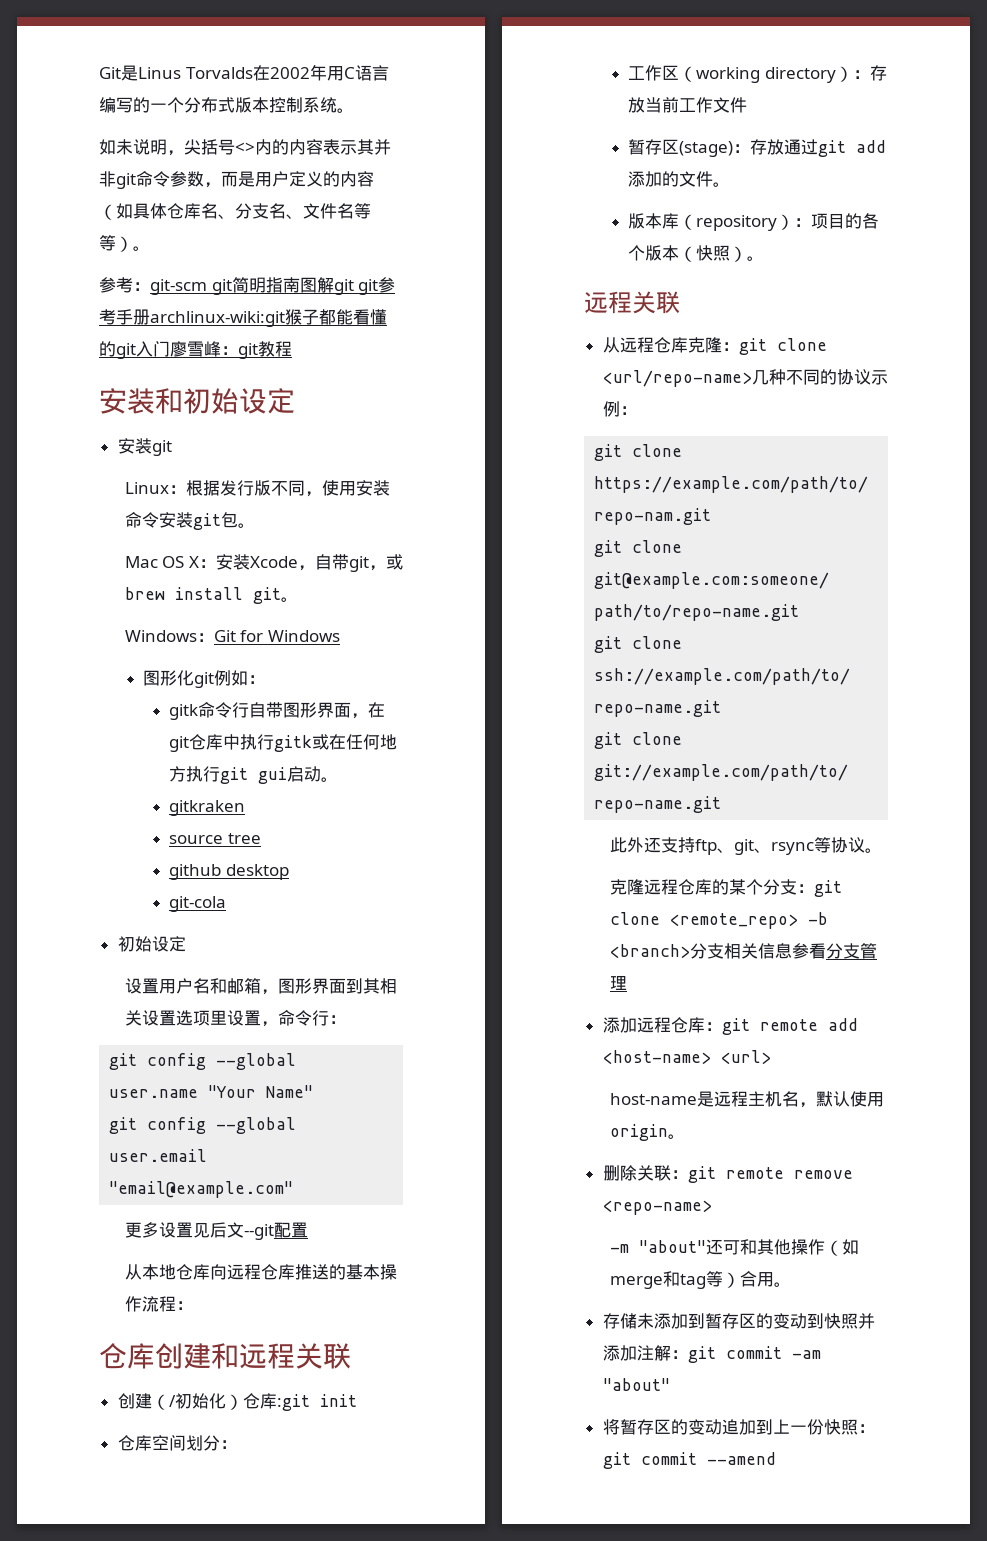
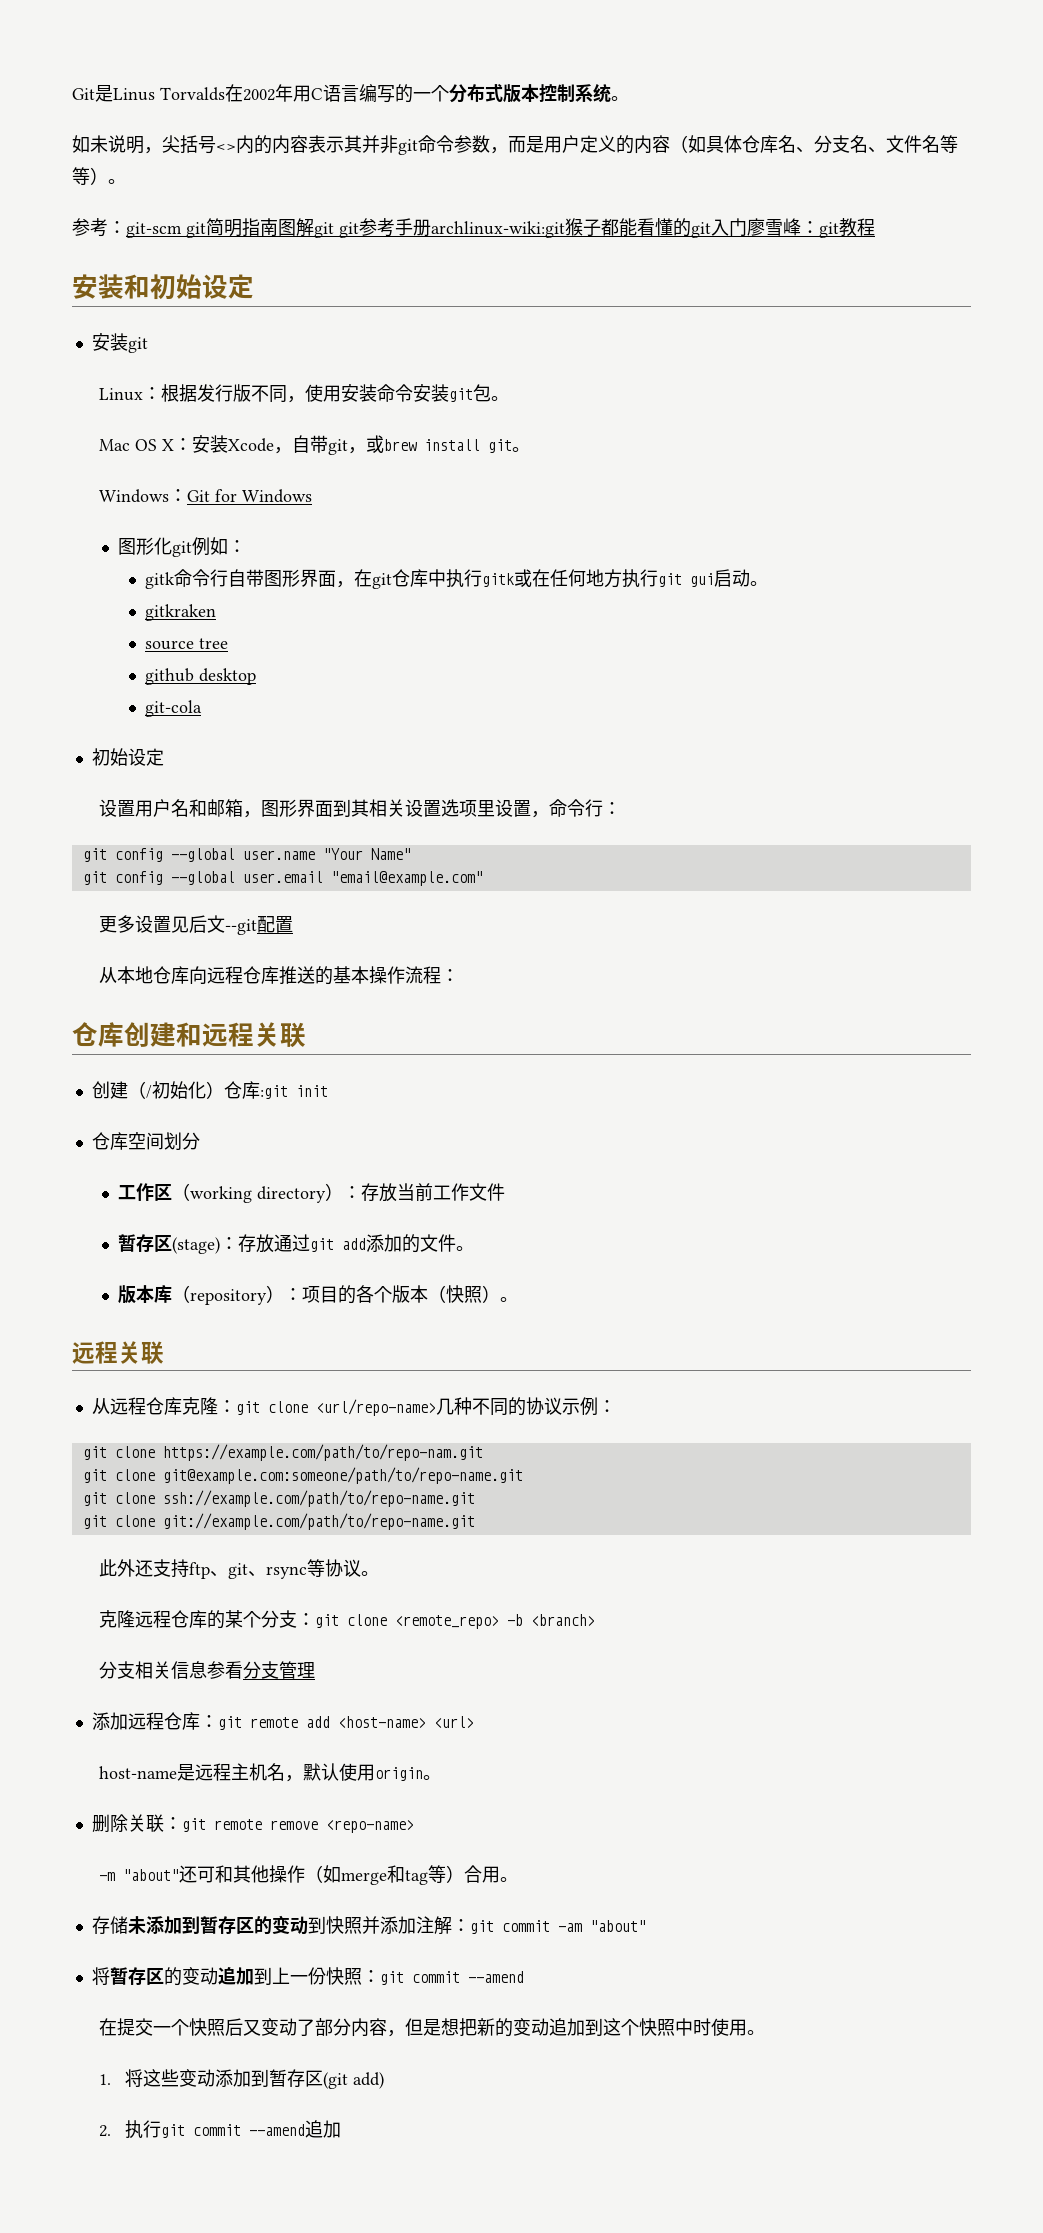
[219,1440,237,1449] ： -> (200, 1141) none
(690, 951) none -> (595, 1620) //
(776, 1458) none -> [98,2018,765,2037] [98,2069,385,2089] [98,2120,342,2139] // 在提交一个快照后又变动了部分内容，但是想把新的变动追加到这个快照中时使用。 // 1.将这些变动添加到暂存区(git add) // 2.执行git commit --amend追加

